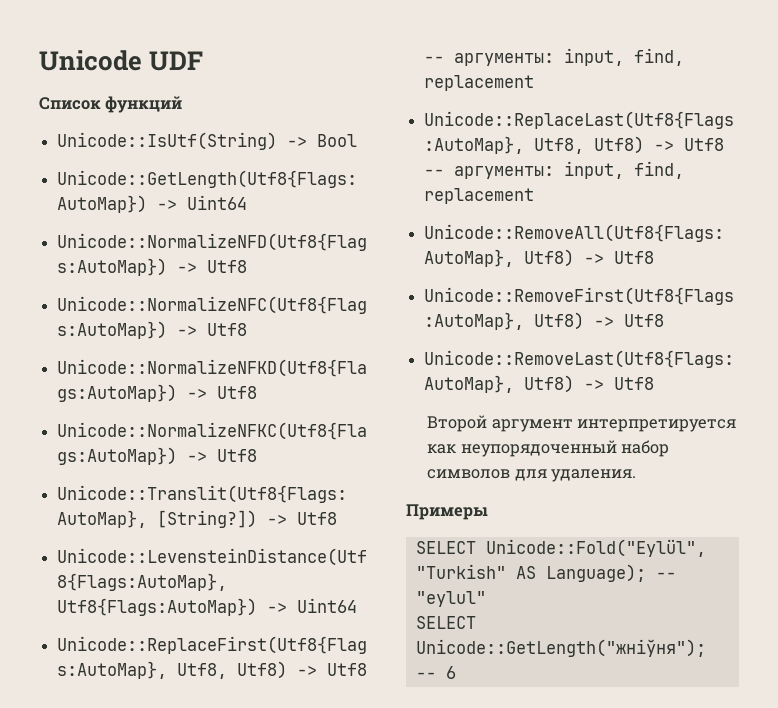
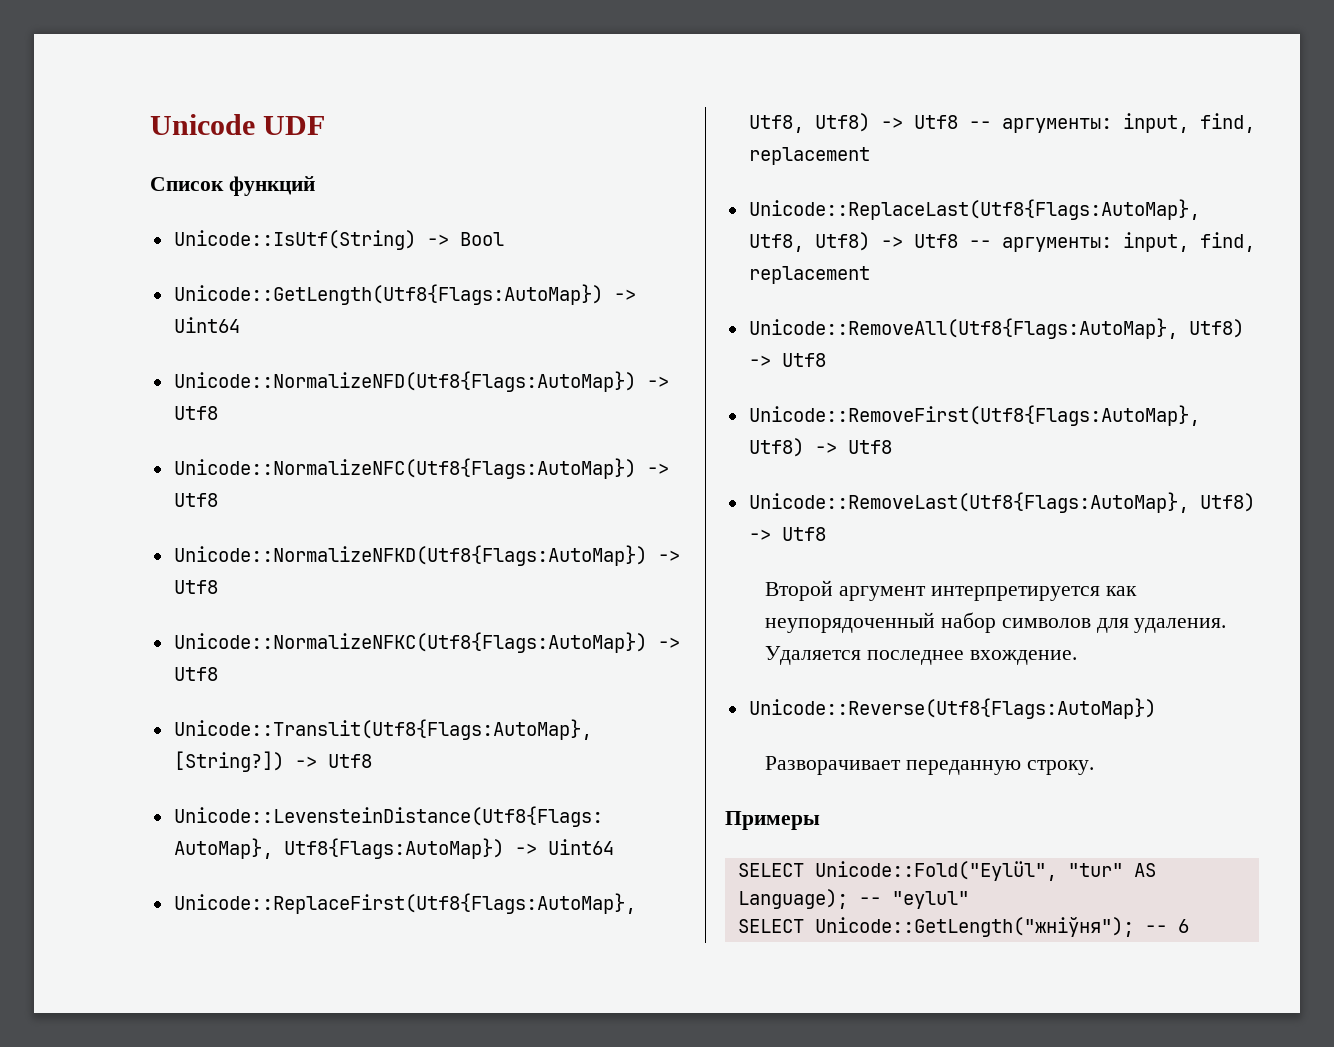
(636, 475) none -> [765,646,1077,665] [748,698,1156,719] [765,756,1094,775] Удаляется последнее вхождение. // Unicode::Reverse(Utf8{Flags:AutoMap}) // Разворачивает переданную строку.
[415,564,506,579] "Turkish" -> [1067,863,1123,877] "tur"

